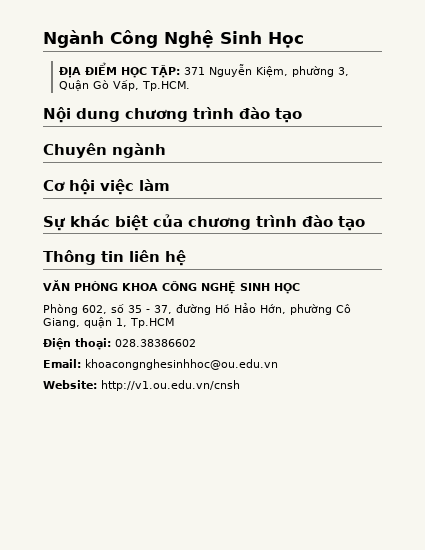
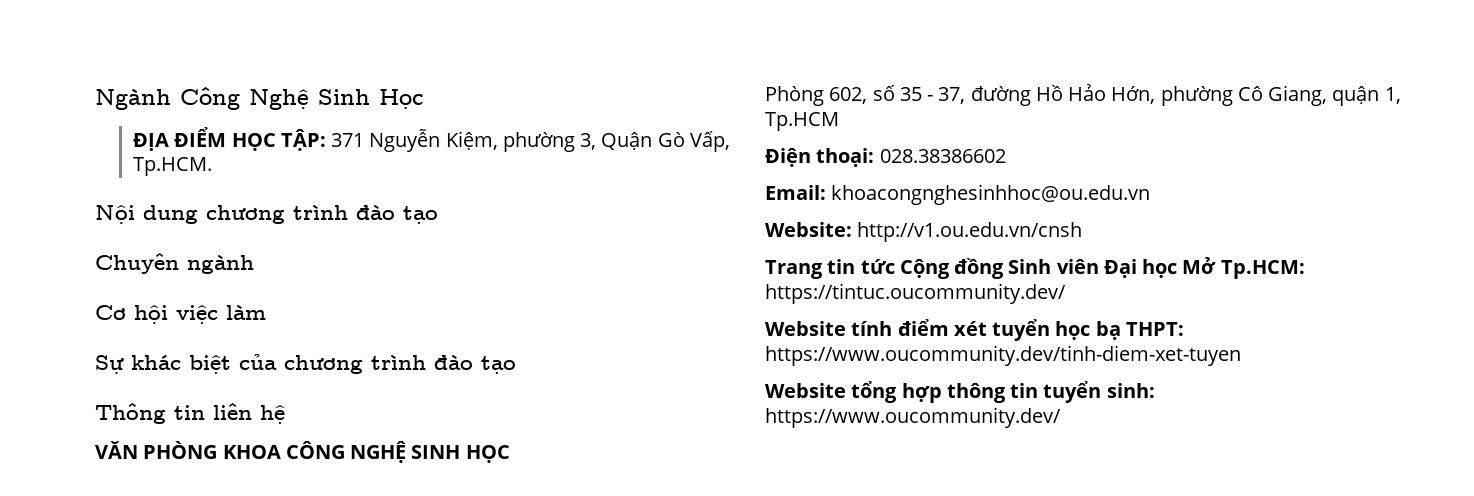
(240, 385) none -> [765,257,1305,279] [765,283,1066,304] [765,319,1184,341] [765,345,1241,366] [765,381,1155,403] [765,407,1061,428] // Trang tin tức Cộng đồng Sinh viên Đại học Mở Tp.HCM: https://tintuc.oucommunity.dev/ // Website tính điểm xét tuyển học bạ THPT: https://www.oucommunity.dev/tinh-diem-xet-tuyen // Website tổng hợp thông tin tuyển sinh: https://www.oucommunity.dev/

